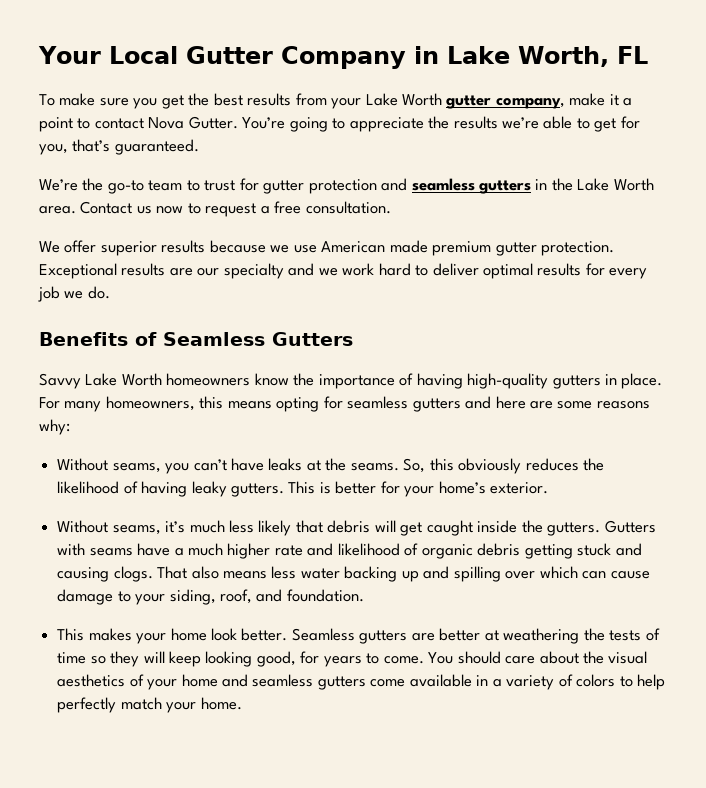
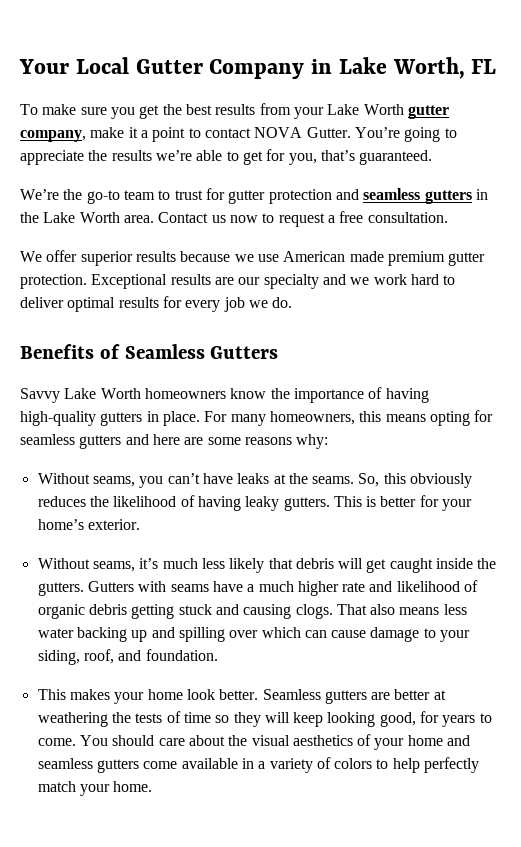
[148,117,185,129] Nova -> [254,127,303,138] NOVA

